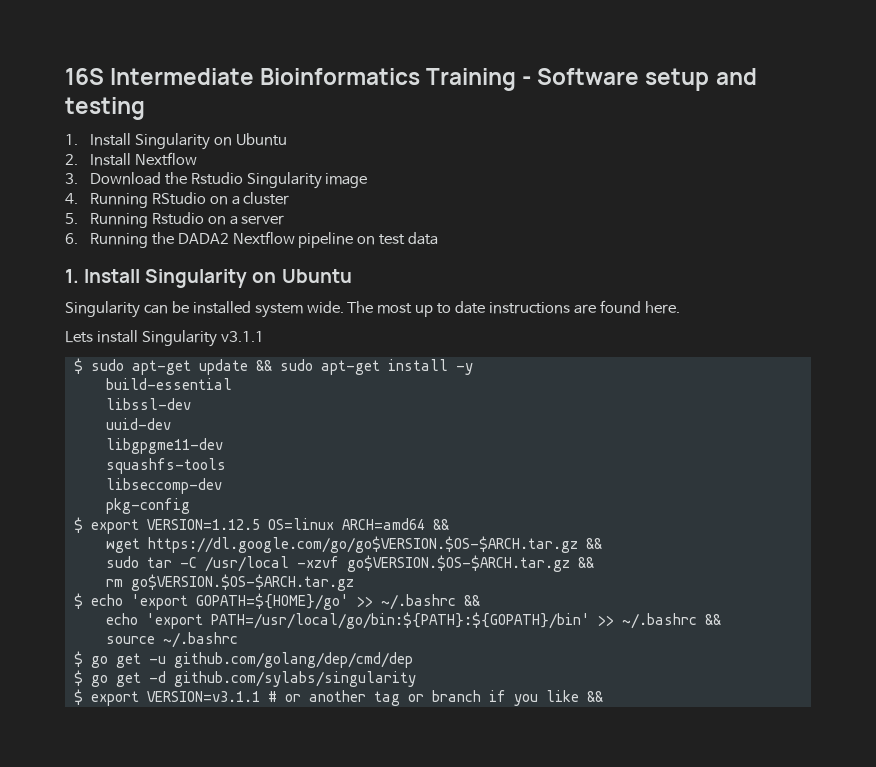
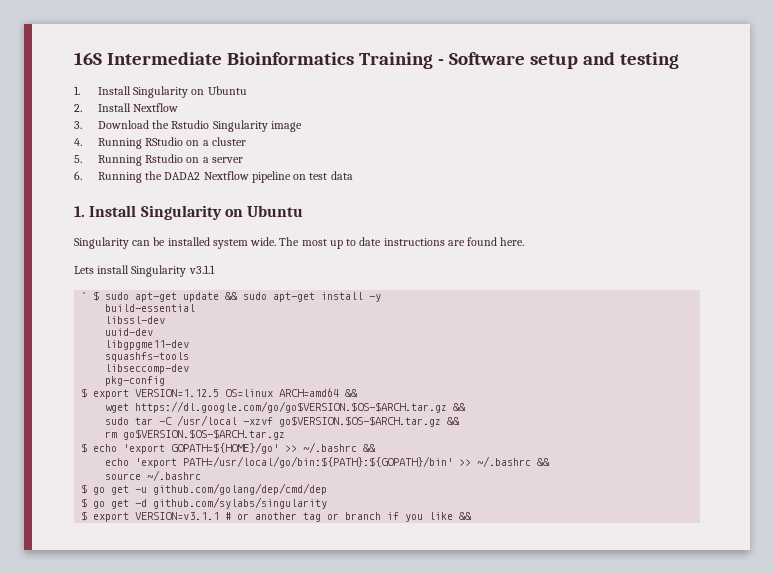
(264, 336) none -> [81,292,88,300] `

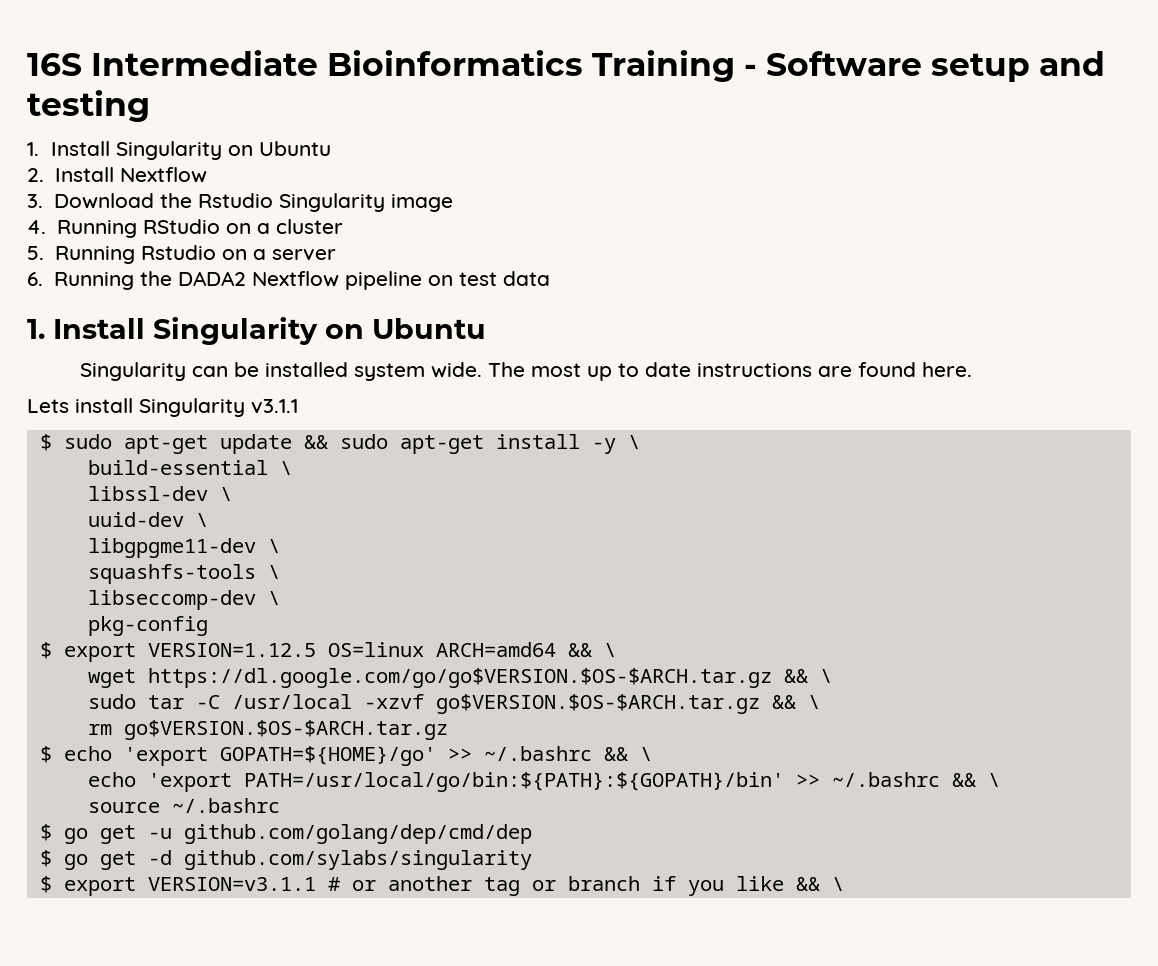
[81,292,88,300] ` -> (298, 406) none
(382, 298) none -> [627,435,640,449] \
(196, 308) none -> [279,461,292,475] \
(166, 320) none -> [219,487,232,501] \
(154, 332) none -> [195,513,208,527] \
(190, 345) none -> [267,539,280,553] \
(190, 357) none -> [267,565,280,579] \
(190, 369) none -> [267,591,280,605] \
(359, 393) none -> [603,643,616,657] \
(467, 407) none -> [819,669,832,683] \
(461, 421) none -> [807,695,820,709] \
(377, 448) none -> [639,747,652,761] \
(551, 462) none -> [987,773,1000,787] \
(473, 516) none -> [831,877,844,891] \

